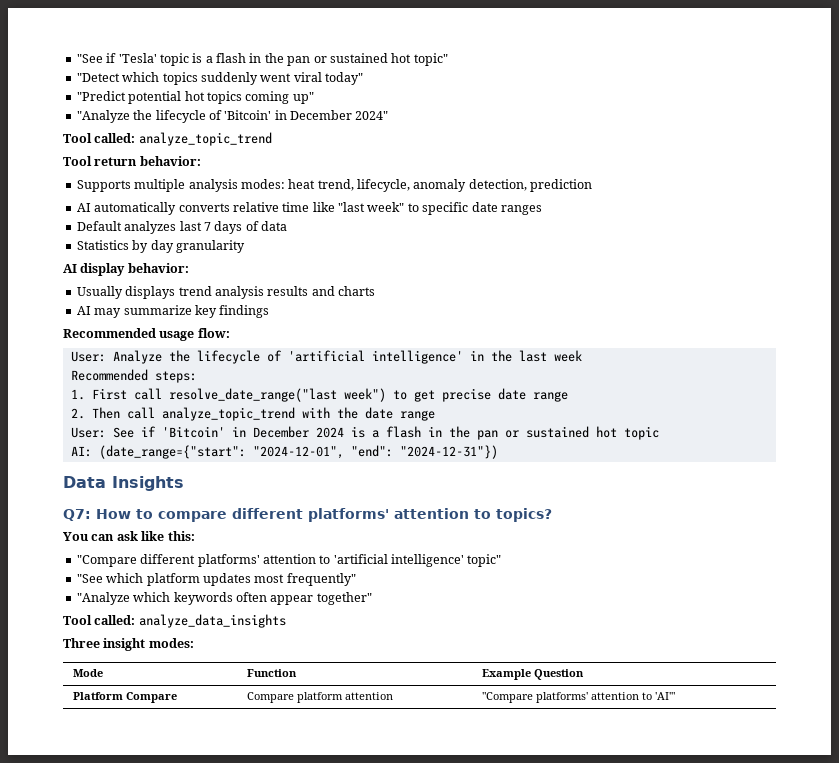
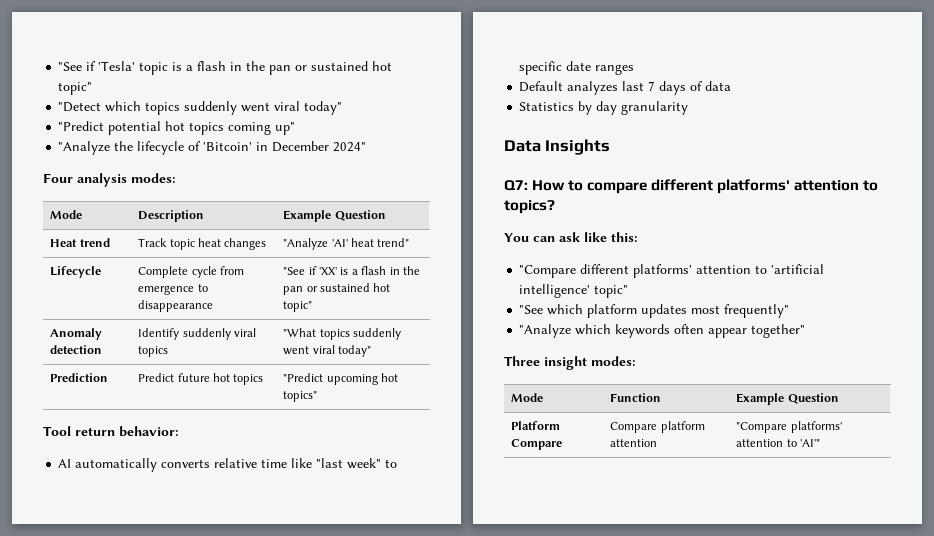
[63,132,272,146] [63,156,201,166] [76,179,593,192] Tool called: analyze_topic_trend // Tool return behavior: // Supports multiple analysis modes: heat trend, lifecycle, anomaly detection, prediction -> [43,173,176,187] [50,210,83,219] [138,210,205,222] [283,210,386,222] [50,238,110,247] [138,238,267,250] [283,238,410,250] [50,266,102,278] [138,266,245,278] [138,284,208,295] [138,300,214,312] [283,266,420,275] [283,283,391,295] [283,301,313,312] [50,328,103,340] [50,345,103,354] [138,328,257,340] [138,346,169,357] [283,328,402,340] [283,345,372,357] [50,373,109,382] [138,373,264,385] [283,373,399,385] [283,391,318,402] [43,426,179,437] Four analysis modes: // Mode | Description | Example Question // Heat trend | Track topic heat changes | "Analyze 'AI' heat trend" // Lifecycle | Complete cycle from emergence to disappearance | "See if 'XX' is a flash in the pan or sustained hot topic" // Anomaly detection | Identify suddenly viral topics | "What topics suddenly went viral today" // Prediction | Predict future hot topics | "Predict upcoming hot topics" // Tool return behavior:
[63,263,189,276] [76,286,375,299] [76,305,270,318] [63,328,230,341] [70,350,582,364] [70,369,197,383] [70,388,568,402] [70,407,435,421] [70,426,659,440] [70,445,498,459] // AI display behavior: // Usually displays trend analysis results and charts // AI may summarize key findings // Recommended usage flow: // User: Analyze the lifecycle of 'artificial intelligence' in the last week // Recommended steps: // 1. First call resolve_date_range("last week") to get precise date range // 2. Then call analyze_topic_trend with the date range // User: See if 'Bitcoin' in December 2024 is a flash in the pan or sustained hot topic // AI: (date_range={"start": "2024-12-01", "end": "2024-12-31"}) -> (689, 108) none
[63,614,286,628] // Tool called: analyze_data_insights -> (806, 331) none

